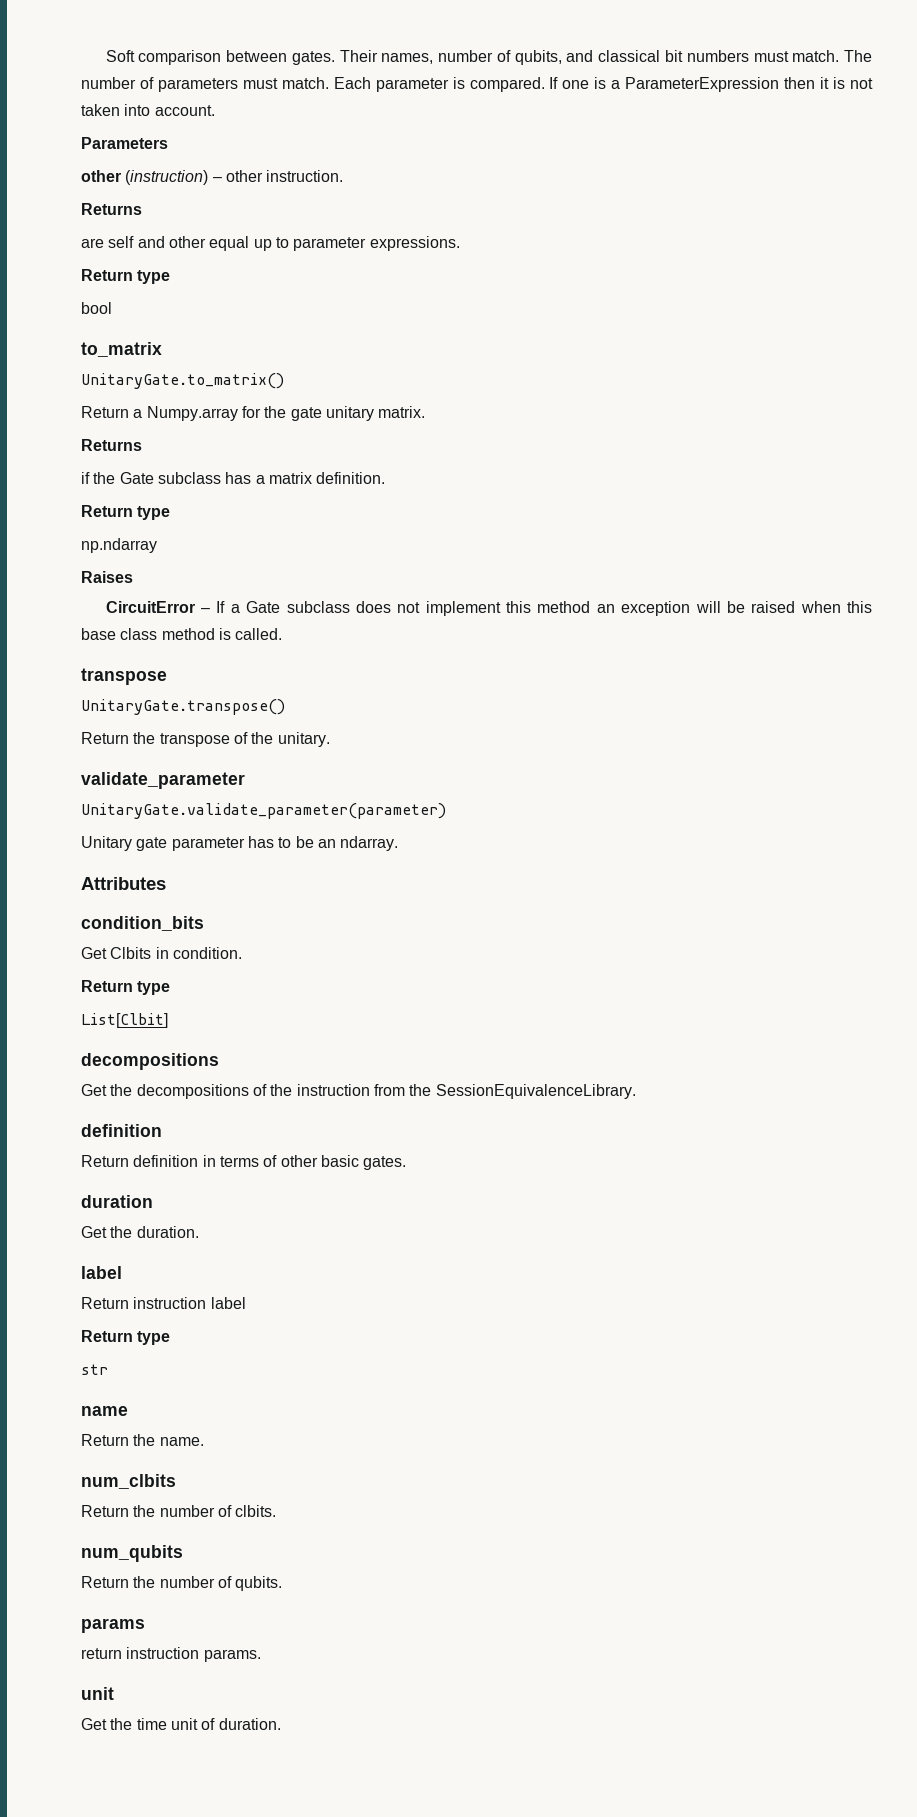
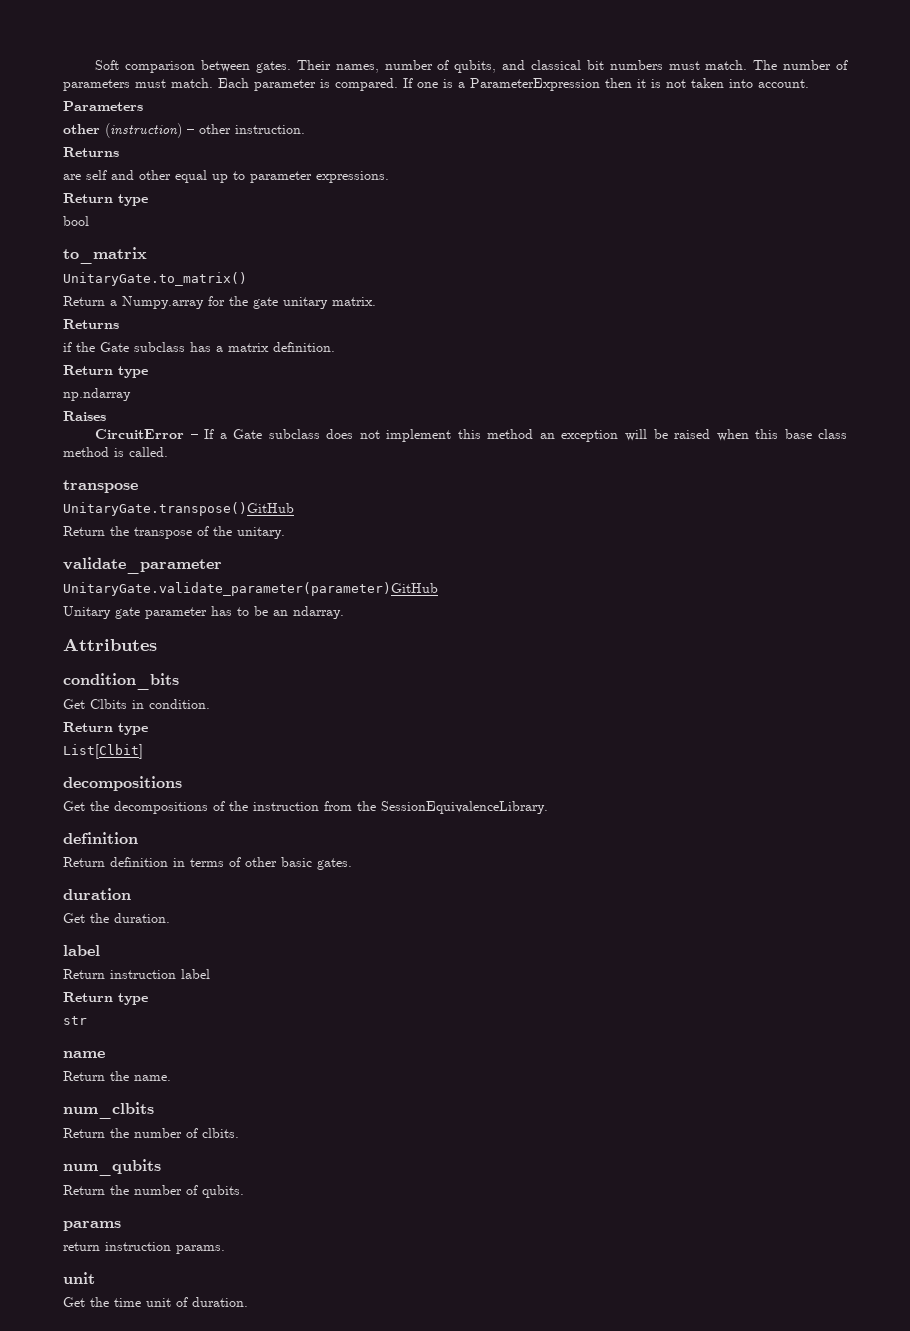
[81,699,285,715] UnitaryGate.transpose() -> [63,502,294,516] UnitaryGate.transpose()GitHub
[81,803,446,819] UnitaryGate.validate_parameter(parameter) -> [63,582,438,596] UnitaryGate.validate_parameter(parameter)GitHub

